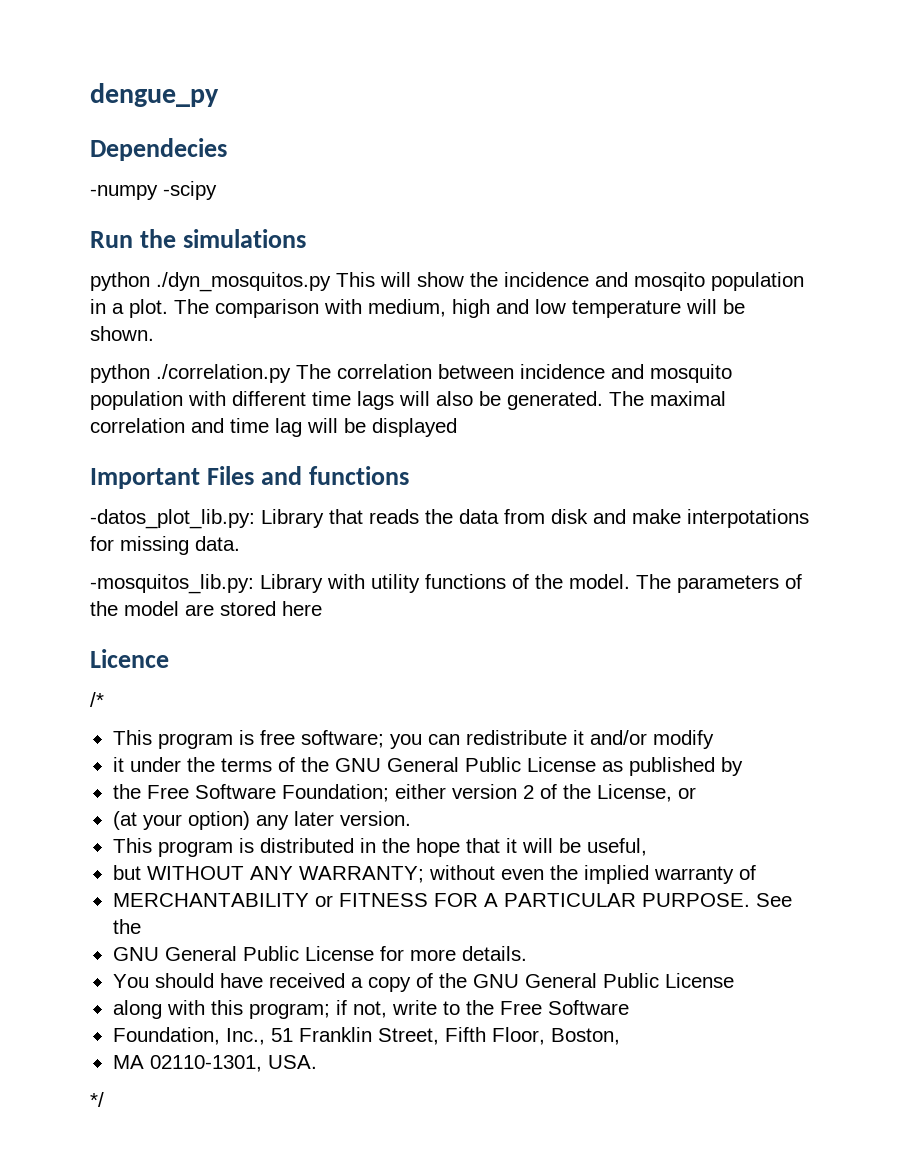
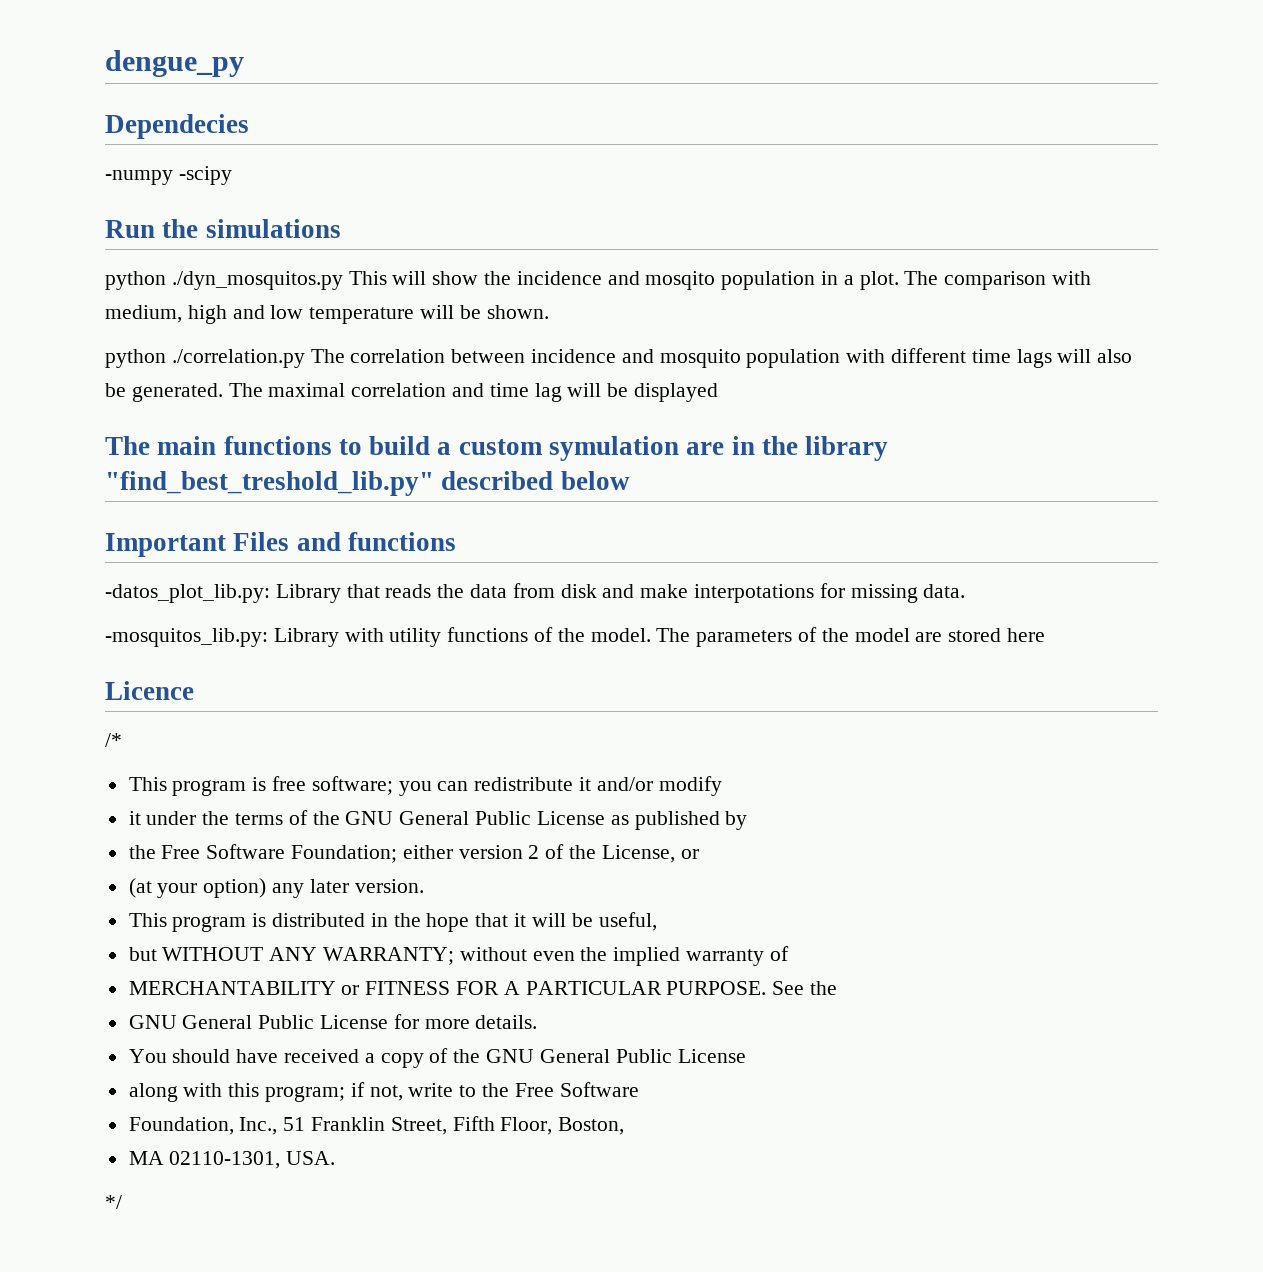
(457, 427) none -> [105,436,889,461] [105,471,630,496] // The main functions to build a custom symulation are in the library "find_best_treshold_lib.py" described below

